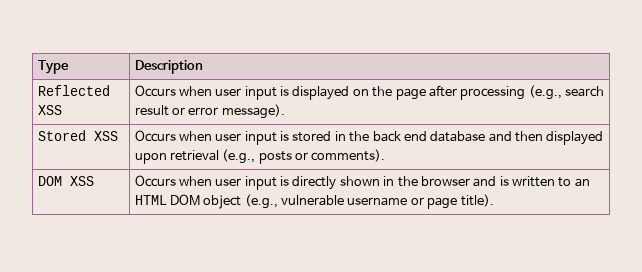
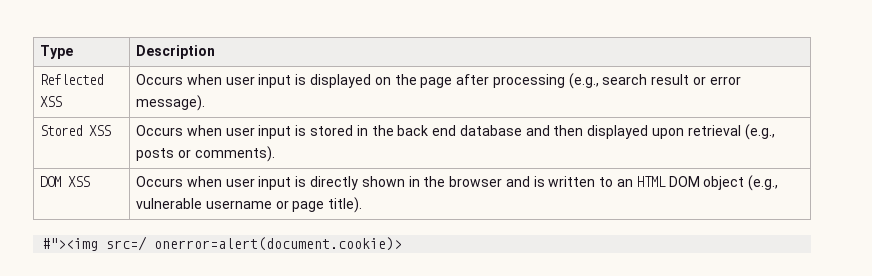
(494, 200) none -> [42,236,403,251] // #"><img src=/ onerror=alert(document.cookie)>

